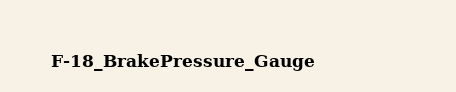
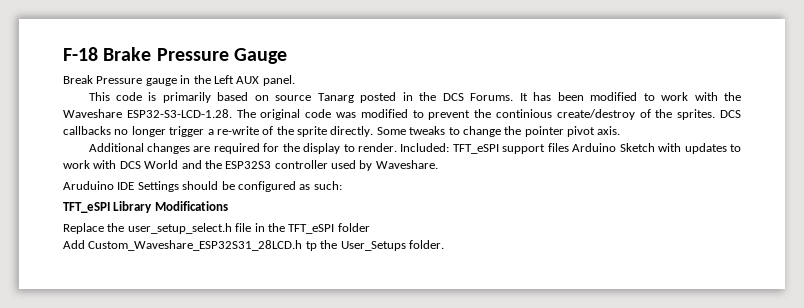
[51,54,315,71] F-18_BrakePressure_Gauge -> [63,47,287,64] [63,75,295,86] [88,92,741,103] [63,109,741,120] [63,126,621,137] [88,143,741,154] [63,160,438,171] [63,181,342,192] [63,201,228,213] [63,223,370,234] [63,240,444,251] F-18 Brake Pressure Gauge // Break Pressure gauge in the Left AUX panel. // This code is primarily based on source Tanarg posted in the DCS Forums. It has been modified to work with the Waveshare ESP32-S3-LCD-1.28. The original code was modified to prevent the continious create/destroy of the sprites. DCS callbacks no longer trigger a re-write of the sprite directly. Some tweaks to change the pointer pivot axis. // Additional changes are required for the display to render. Included: TFT_eSPI support files Arduino Sketch with updates to work with DCS World and the ESP32S3 controller used by Waveshare. // Aruduino IDE Settings should be configured as such: // TFT_eSPI Library Modifications // Replace the user_setup_select.h file in the TFT_eSPI folder // Add Custom_Waveshare_ESP32S31_28LCD.h tp the User_Setups folder.

